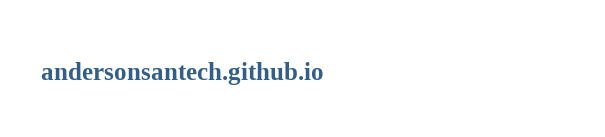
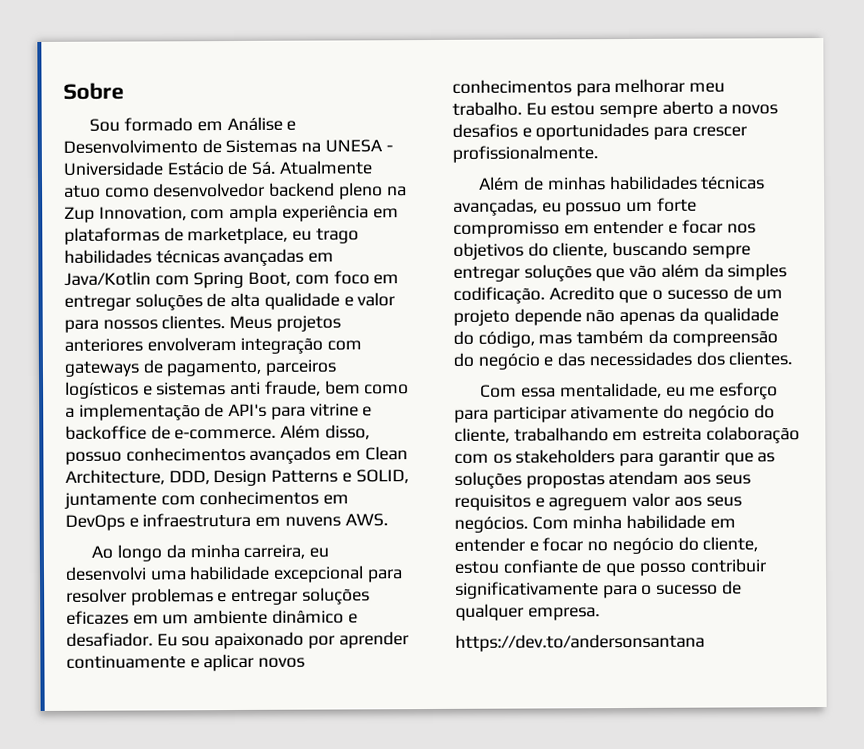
[41,62,324,85] andersonsantech.github.io -> [63,82,124,100] [89,116,297,132] [63,139,393,154] [63,160,372,176] [64,182,407,200] [64,204,399,223] [64,226,359,245] [64,248,335,267] [64,270,400,289] [64,292,396,311] [64,315,341,333] [64,336,363,354] [64,359,338,377] [65,380,410,399] [65,403,373,421] [65,424,370,440] [65,446,408,465] [65,469,409,487] [64,490,350,509] [65,512,388,531] [91,543,329,562] [65,565,403,583] [66,587,370,606] [66,609,358,625] [66,631,409,650] [66,653,306,672] [452,78,726,97] [452,100,779,119] [452,122,747,141] [452,145,598,163] [478,175,766,191] [453,197,697,216] [453,219,756,238] [453,241,751,260] [453,263,788,282] [453,285,784,304] [453,307,779,326] [453,329,778,348] [453,351,793,370] [480,382,778,400] [454,404,775,423] [454,426,800,444] [454,449,776,467] [454,470,751,489] [454,492,742,511] [454,514,736,533] [454,536,759,555] [454,558,767,577] [455,580,742,599] [455,603,600,621] [455,633,705,652] Sobre // Sou formado em Análise e Desenvolvimento de Sistemas na UNESA - Universidade Estácio de Sá. Atualmente atuo como desenvolvedor backend pleno na Zup Innovation, com ampla experiência em plataformas de marketplace, eu trago habilidades técnicas avançadas em Java/Kotlin com Spring Boot, com foco em entregar soluções de alta qualidade e valor para nossos clientes. Meus projetos anteriores envolveram integração com gateways de pagamento, parceiros logísticos e sistemas anti fraude, bem como a implementação de API's para vitrine e backoffice de e-commerce. Além disso, possuo conhecimentos avançados em Clean Architecture, DDD, Design Patterns e SOLID, juntamente com conhecimentos em DevOps e infraestrutura em nuvens AWS. // Ao longo da minha carreira, eu desenvolvi uma habilidade excepcional para resolver problemas e entregar soluções eficazes em um ambiente dinâmico e desafiador. Eu sou apaixonado por aprender continuamente e aplicar novos conhecimentos para melhorar meu trabalho. Eu estou sempre aberto a novos desafios e oportunidades para crescer profissionalmente. // Além de minhas habilidades técnicas avançadas, eu possuo um forte compromisso em entender e focar nos objetivos do cliente, buscando sempre entregar soluções que vão além da simples codificação. Acredito que o sucesso de um projeto depende não apenas da qualidade do código, mas também da compreensão do negócio e das necessidades dos clientes. // Com essa mentalidade, eu me esforço para participar ativamente do negócio do cliente, trabalhando em estreita colaboração com os stakeholders para garantir que as soluções propostas atendam aos seus requisitos e agreguem valor aos seus negócios. Com minha habilidade em entender e focar no negócio do cliente, estou confiante de que posso contribuir significativamente para o sucesso de qualquer empresa. // https://dev.to/andersonsantana

